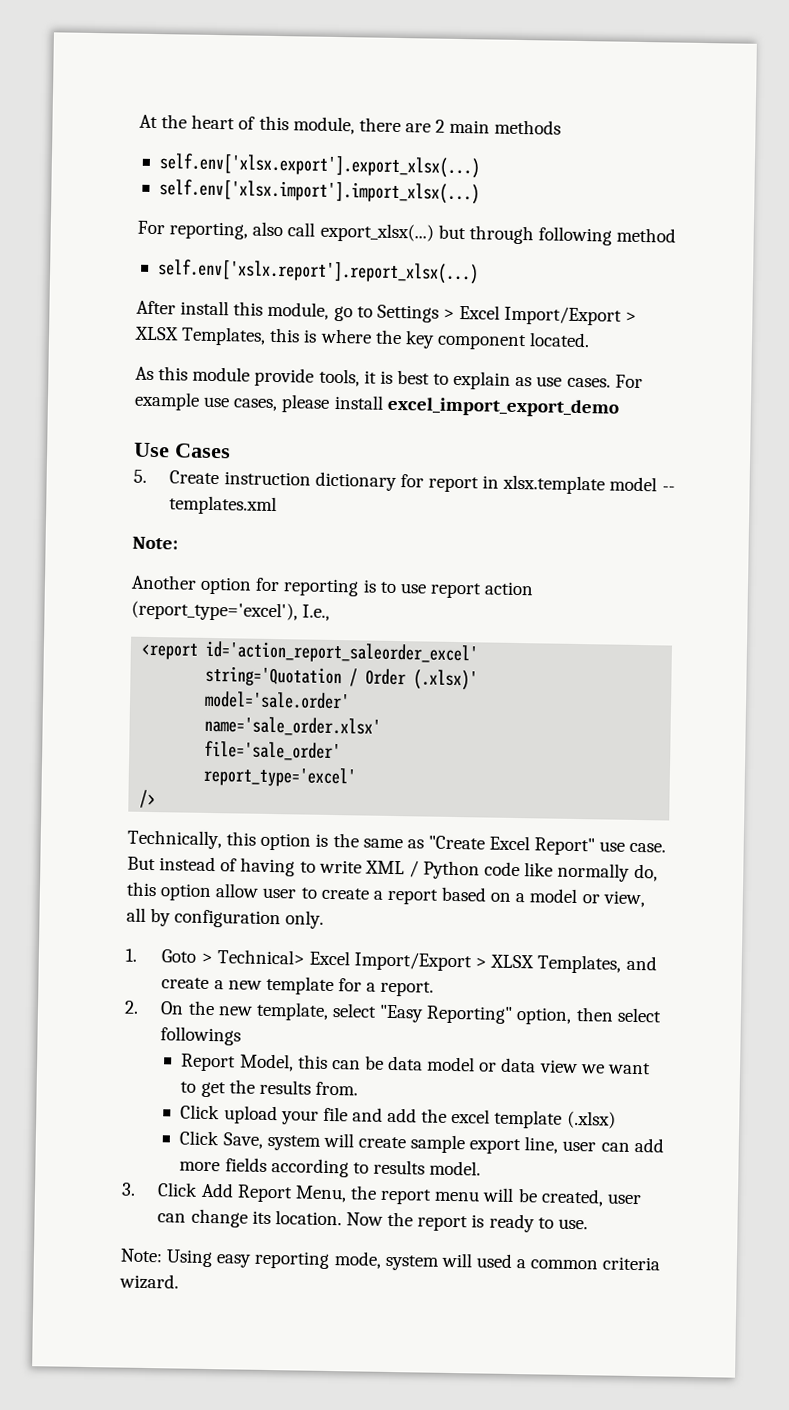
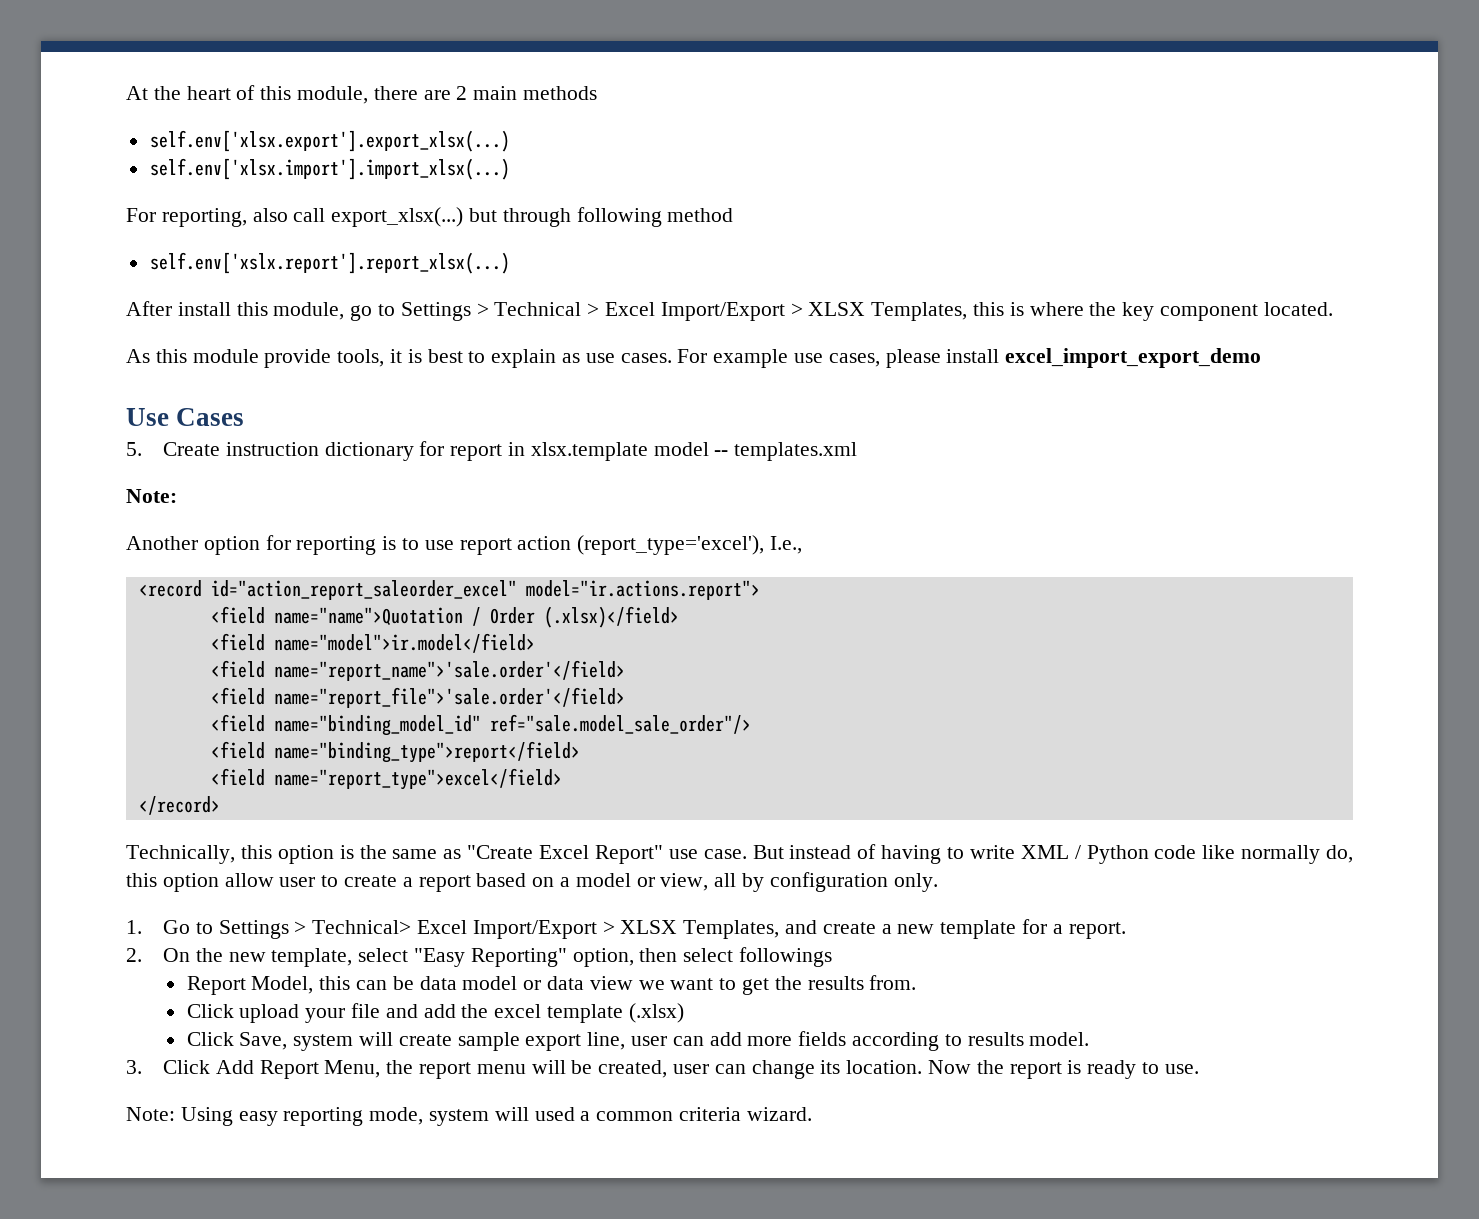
(455, 313) none -> [494,302,600,316] Technical >
[141,640,479,665] [205,665,479,691] [204,690,351,710] [204,715,382,737] [204,740,342,762] [203,765,357,788] [139,789,157,809] <report id='action_report_saleorder_excel' // string='Quotation / Order (.xlsx)' // model='sale.order' // name='sale_order.xlsx' // file='sale_order' // report_type='excel' // /> -> [138,580,760,600] [210,606,679,628] [210,633,535,653] [210,660,625,681] [210,687,625,708] [210,714,751,736] [210,741,580,763] [210,768,562,790] [138,796,220,815] <record id="action_report_saleorder_excel" model="ir.actions.report"> // <field name="name">Quotation / Order (.xlsx)</field> // <field name="model">ir.model</field> // <field name="report_name">'sale.order'</field> // <field name="report_file">'sale.order'</field> // <field name="binding_model_id" ref="sale.model_sale_order"/> // <field name="binding_type">report</field> // <field name="report_type">excel</field> // </record>
[161,949,197,963] Goto -> [162,920,289,939] Go to Settings

